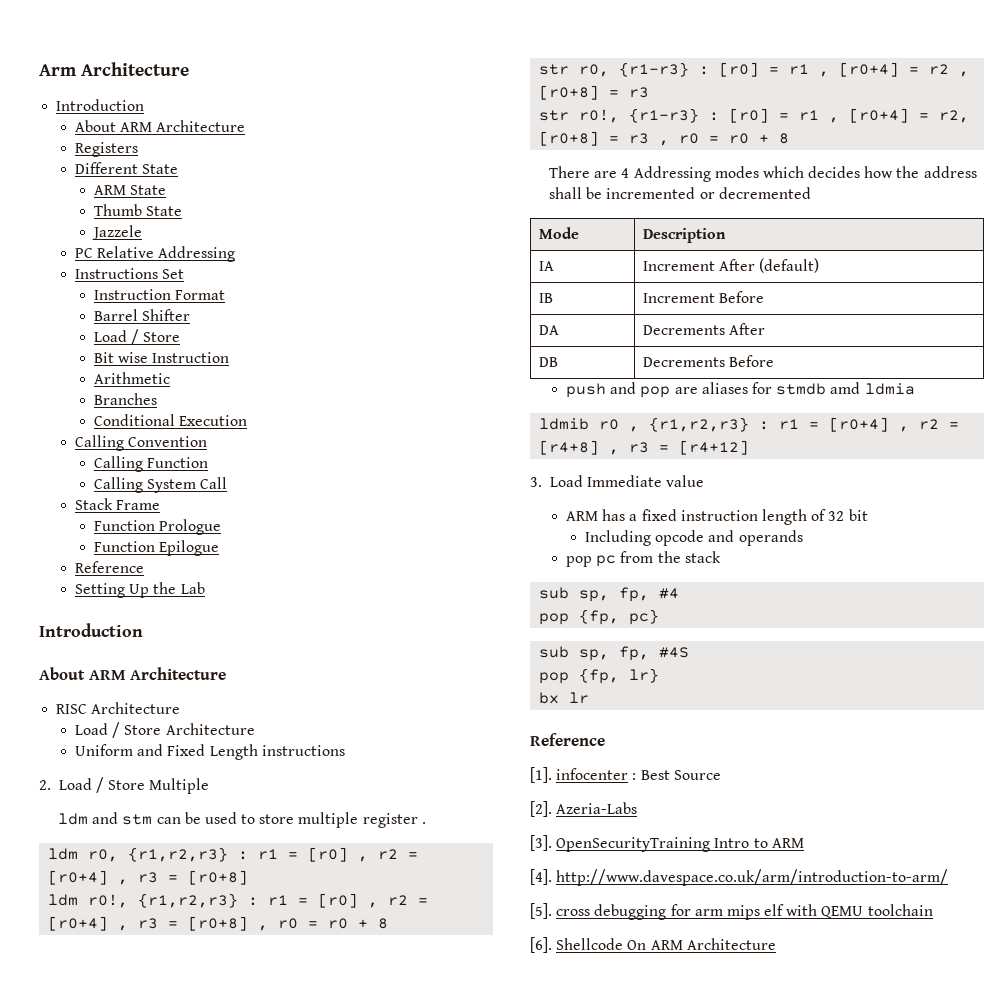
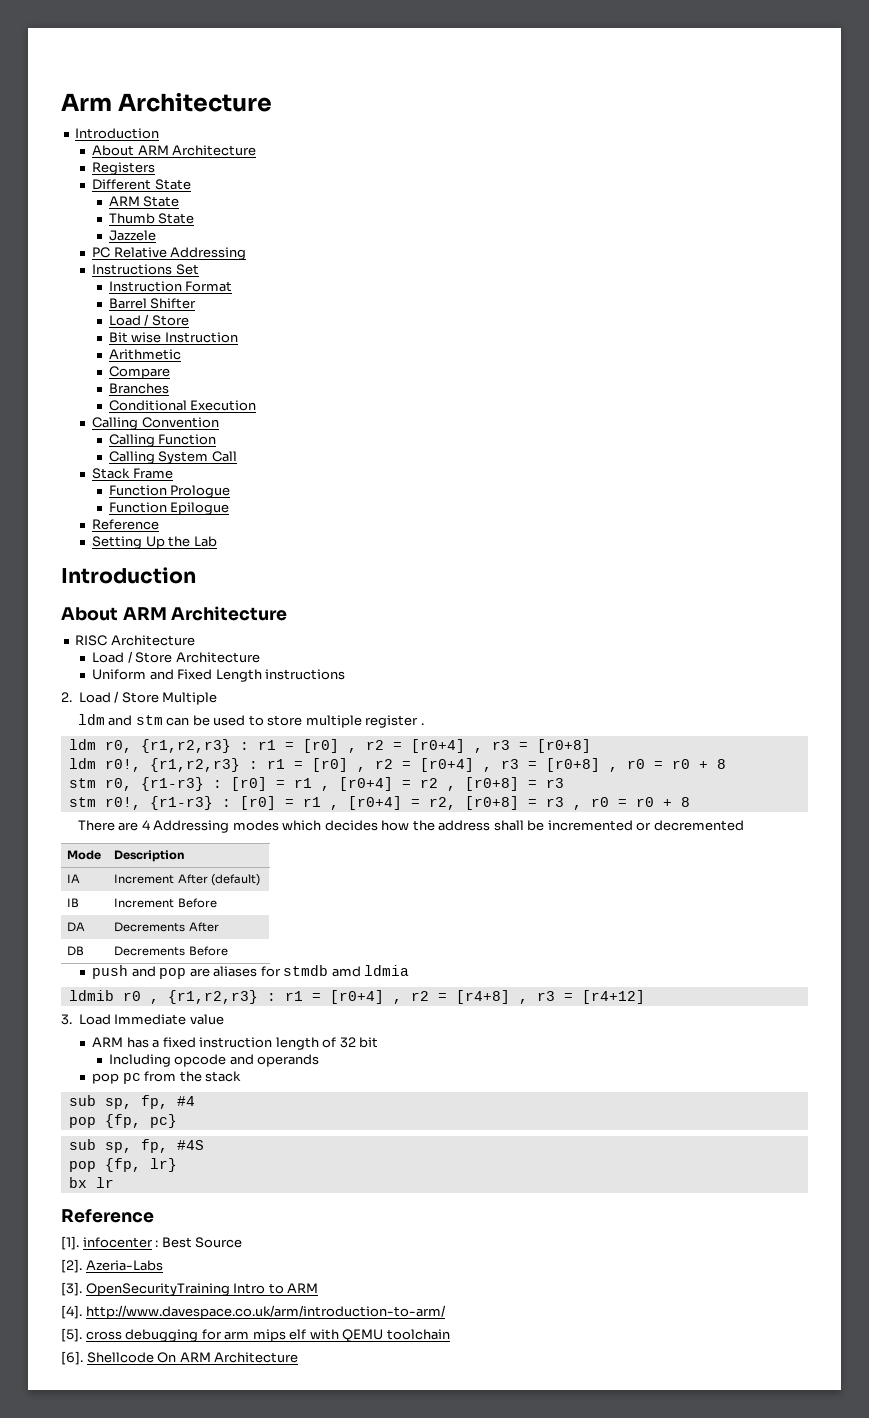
(171, 378) none -> [108,366,170,379] // Compare
[539,64,570,75] str -> [68,778,96,788] stm
[539,110,570,121] str -> [68,797,96,807] stm

